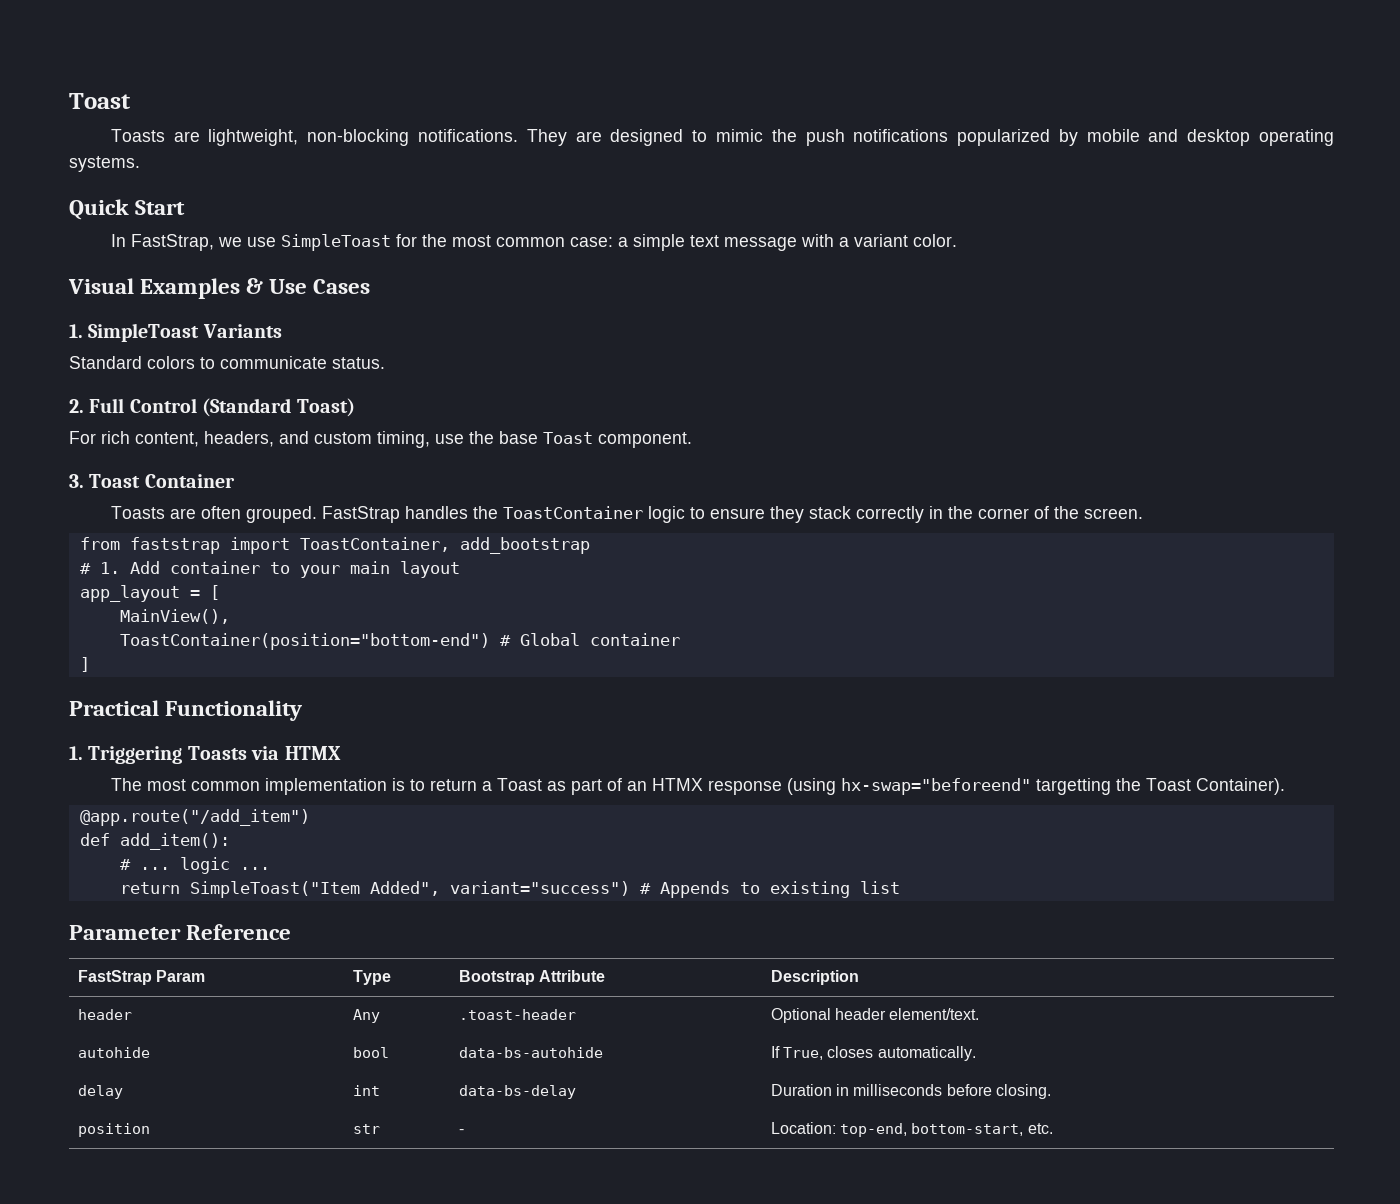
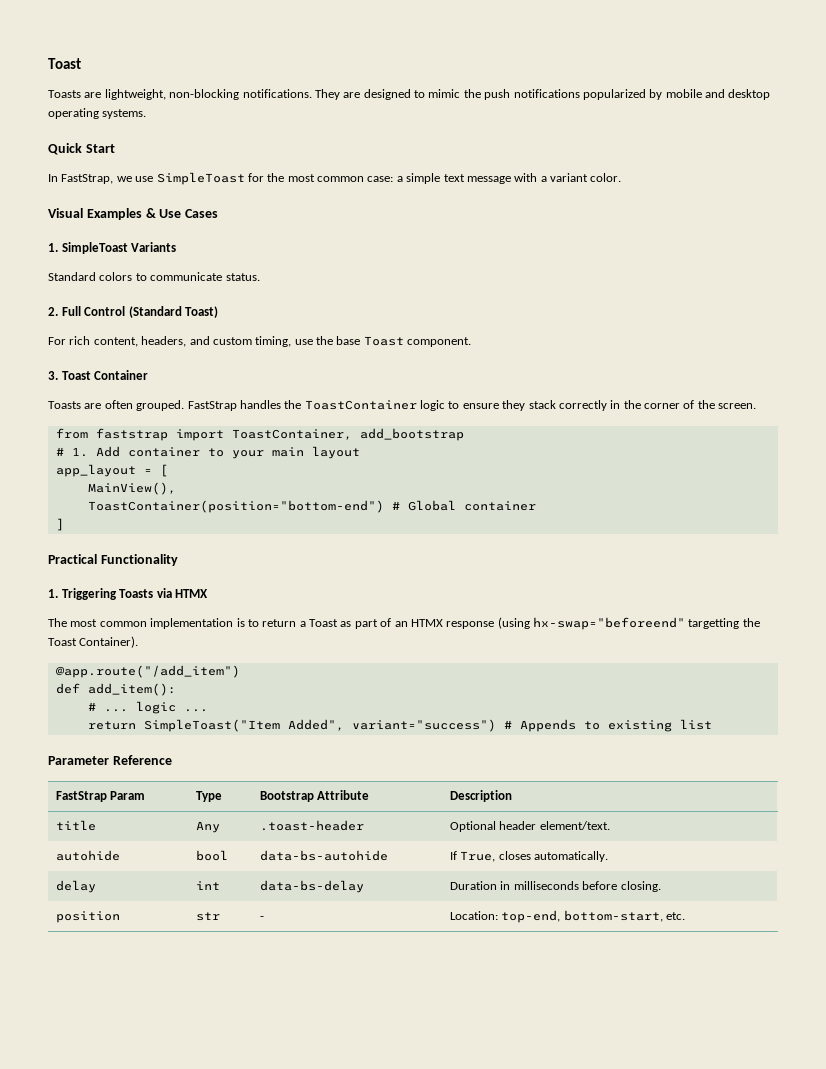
[77,1009,132,1020] header -> [56,820,97,831] title

